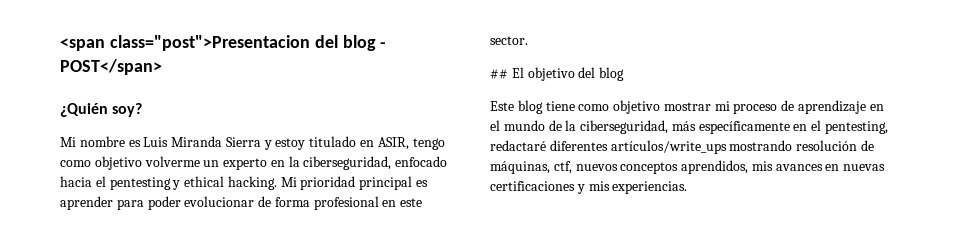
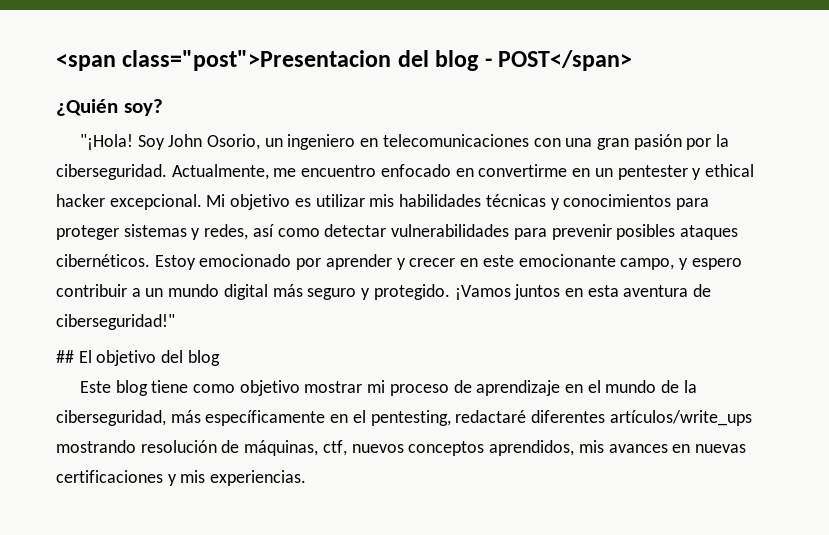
[60,136,445,150] [60,156,448,170] [60,176,429,190] [60,196,423,210] [490,36,528,45] Mi nombre es Luis Miranda Sierra y estoy titulado en ASIR, tengo como objetivo volverme un experto en la ciberseguridad, enfocado hacia el pentesting y ethical hacking. Mi prioridad principal es aprender para poder evolucionar de forma profesional en este sector. -> [79,134,730,150] [56,164,754,180] [56,194,709,210] [56,224,738,240] [56,254,742,270] [56,284,712,300] [56,314,175,330] "¡Hola! Soy John Osorio, un ingeniero en telecomunicaciones con una gran pasión por la ciberseguridad. Actualmente, me encuentro enfocado en convertirme en un pentester y ethical hacker excepcional. Mi objetivo es utilizar mis habilidades técnicas y conocimientos para proteger sistemas y redes, así como detectar vulnerabilidades para prevenir posibles ataques cibernéticos. Estoy emocionado por aprender y crecer en este emocionante campo, y espero contribuir a un mundo digital más seguro y protegido. ¡Vamos juntos en esta aventura de ciberseguridad!"

